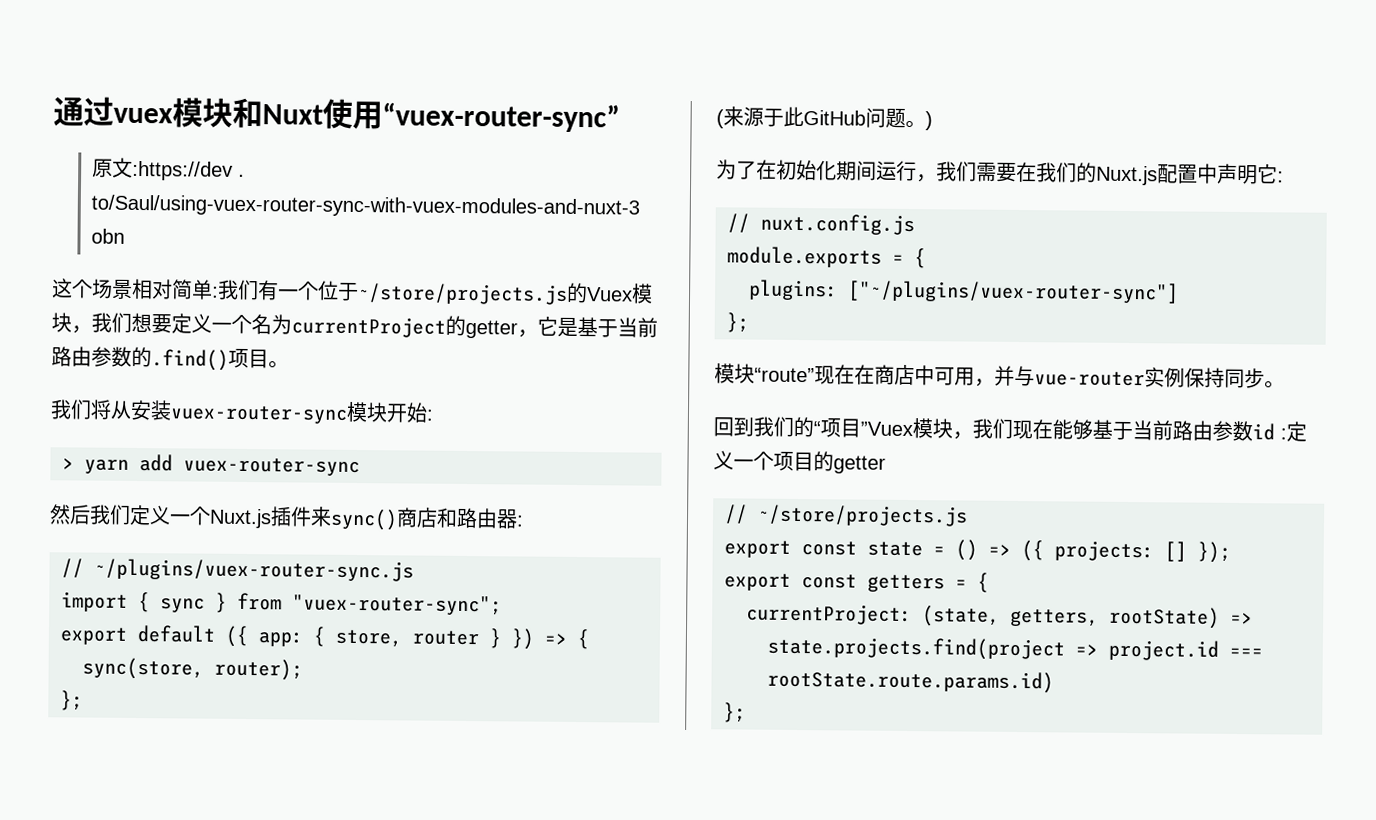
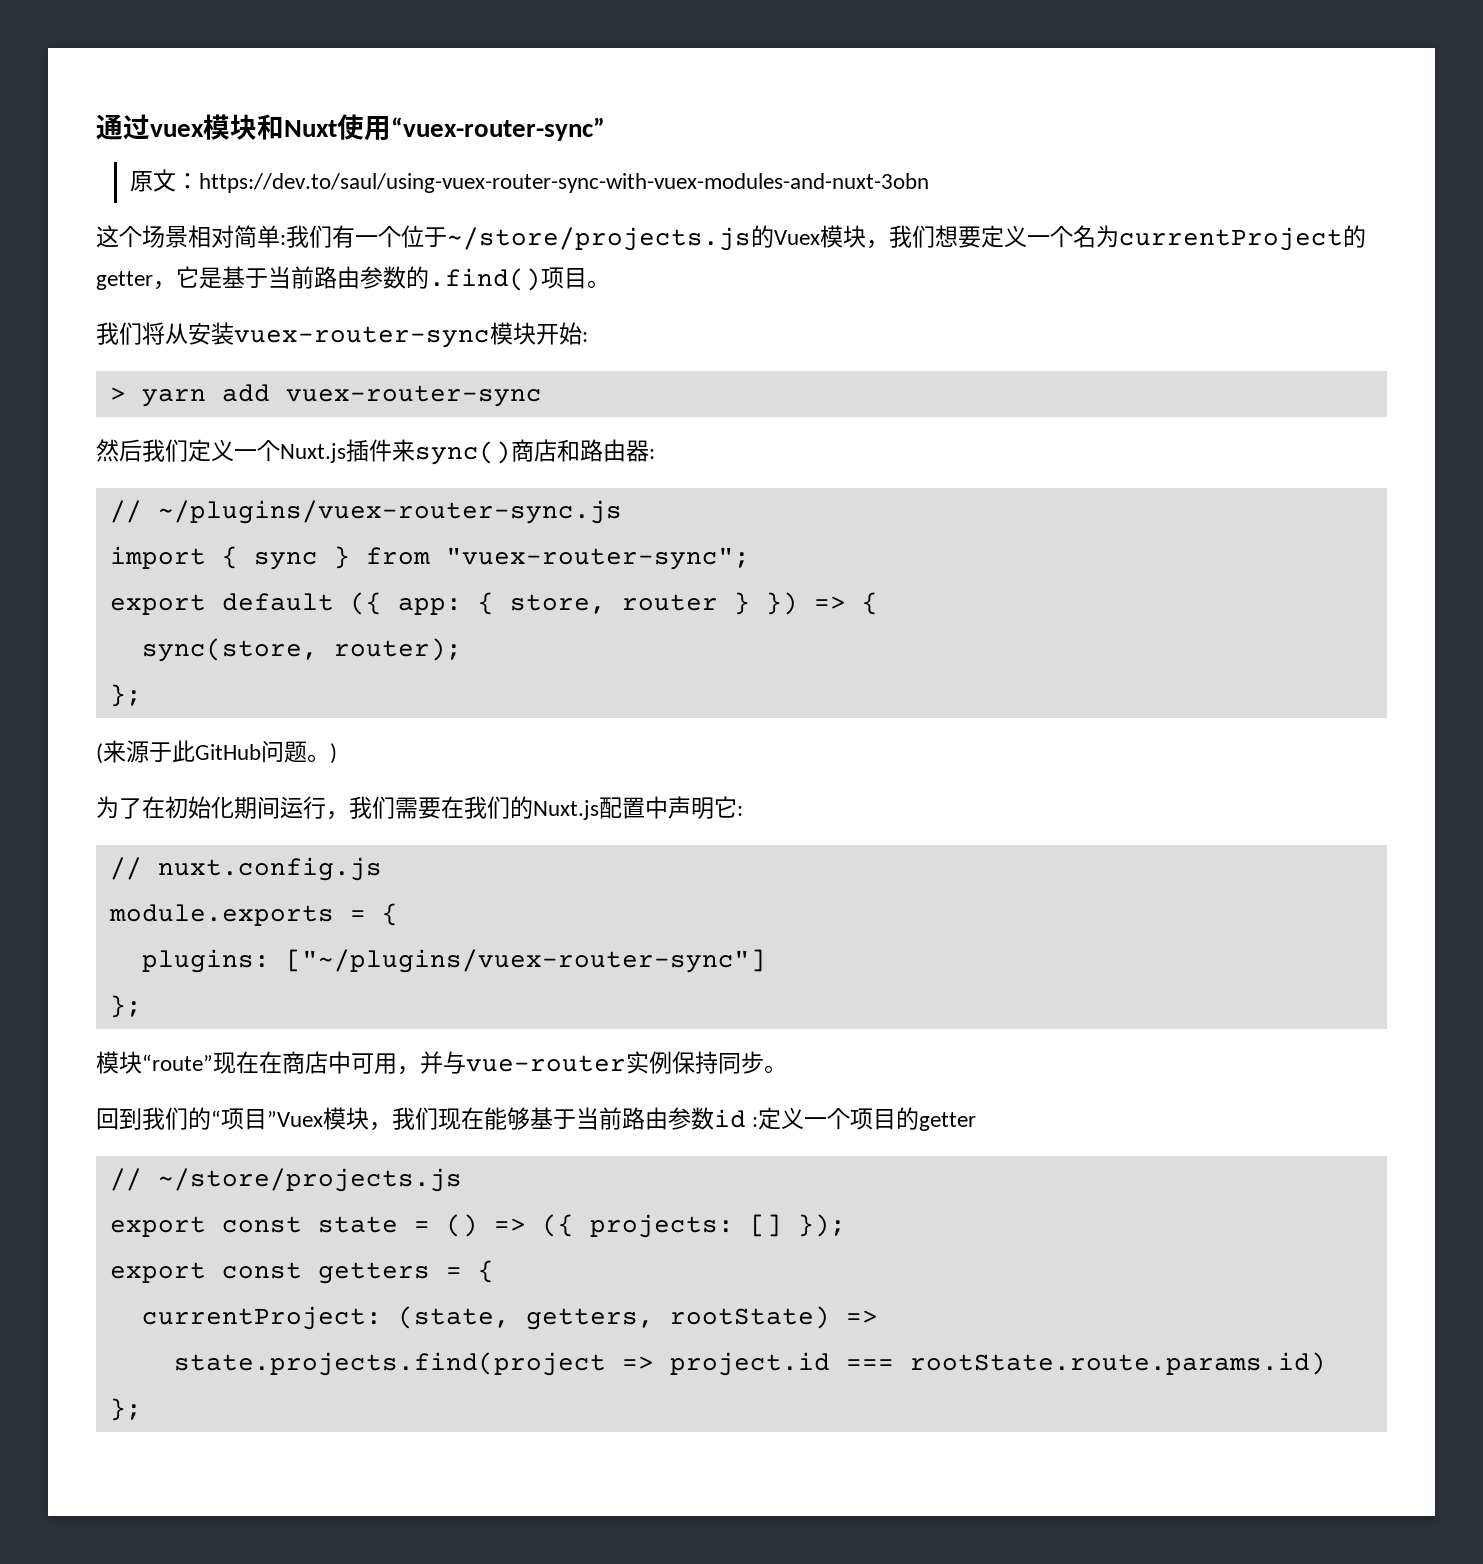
[131,160,245,181] [90,194,640,219] [90,228,125,244] :https://dev . to/Saul/using-vuex-router-sync-with-vuex-modules-and-nuxt-3 obn -> [175,173,929,193] ：https://dev.to/saul/using-vuex-router-sync-with-vuex-modules-and-nuxt-3obn

